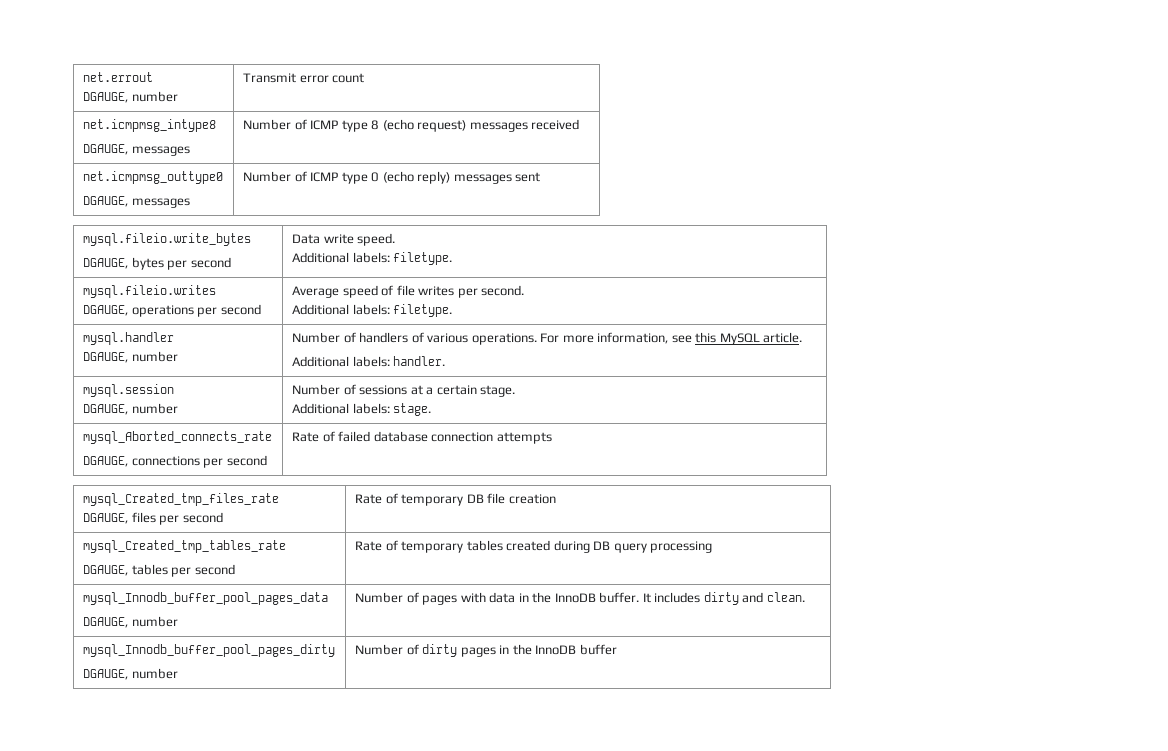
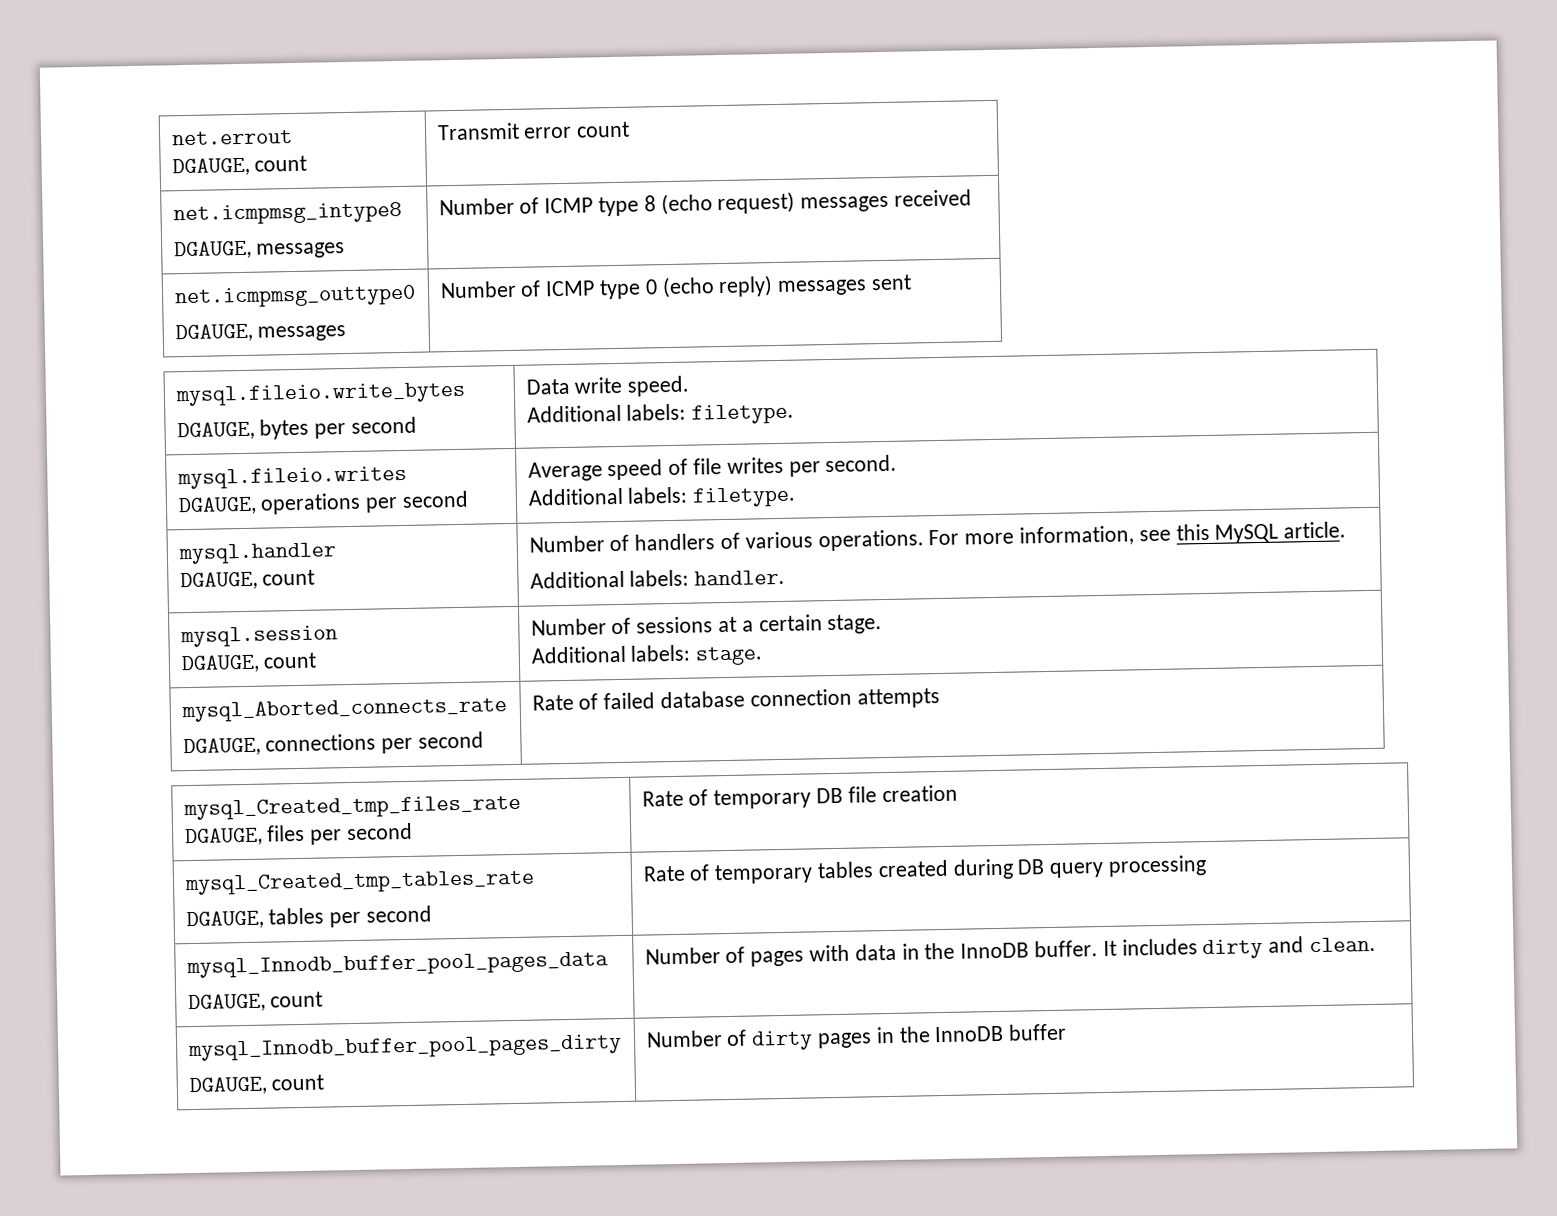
[131,91,178,102] number -> [254,155,308,172] count
[131,351,178,362] number -> [262,569,316,586] count
[131,403,178,414] number -> [263,652,318,669] count
[131,616,178,627] number -> [270,991,324,1008] count
[131,668,178,679] number -> [271,1074,325,1091] count

